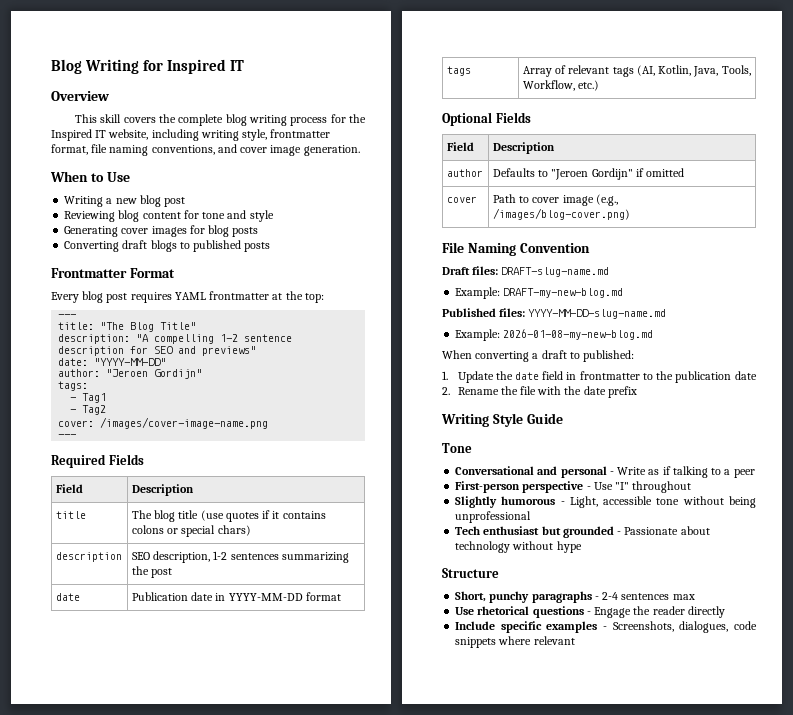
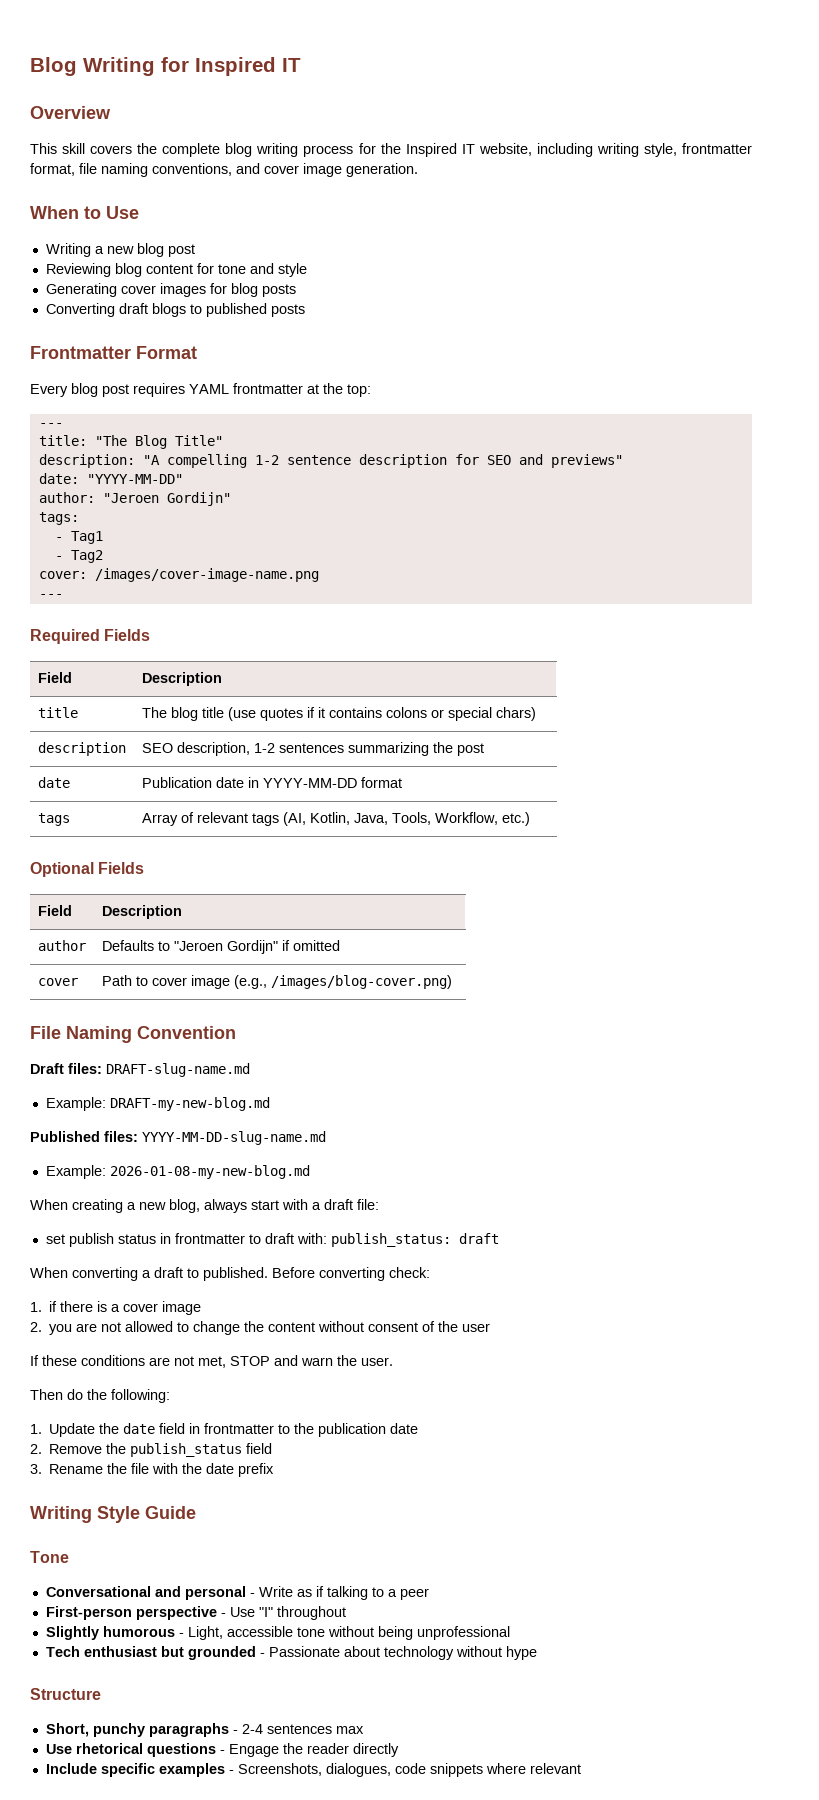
(654, 334) none -> [30,1199,379,1213] [45,1233,499,1247] // When creating a new blog, always start with a draft file: // set publish status in frontmatter to draft with: publish_status: draft
[583,350,635,362] published: -> [203,1267,430,1281] [30,1301,202,1315] [30,1321,491,1335] [30,1355,393,1368] [30,1389,170,1403] published. Before converting check: // 1. if there is a cover image // 2. you are not allowed to change the content without consent of the user // If these conditions are not met, STOP and warn the user. // Then do the following:
(450, 391) none -> [49,1443,273,1457] [30,1464,42,1474] Remove the publish_status field // 3.

